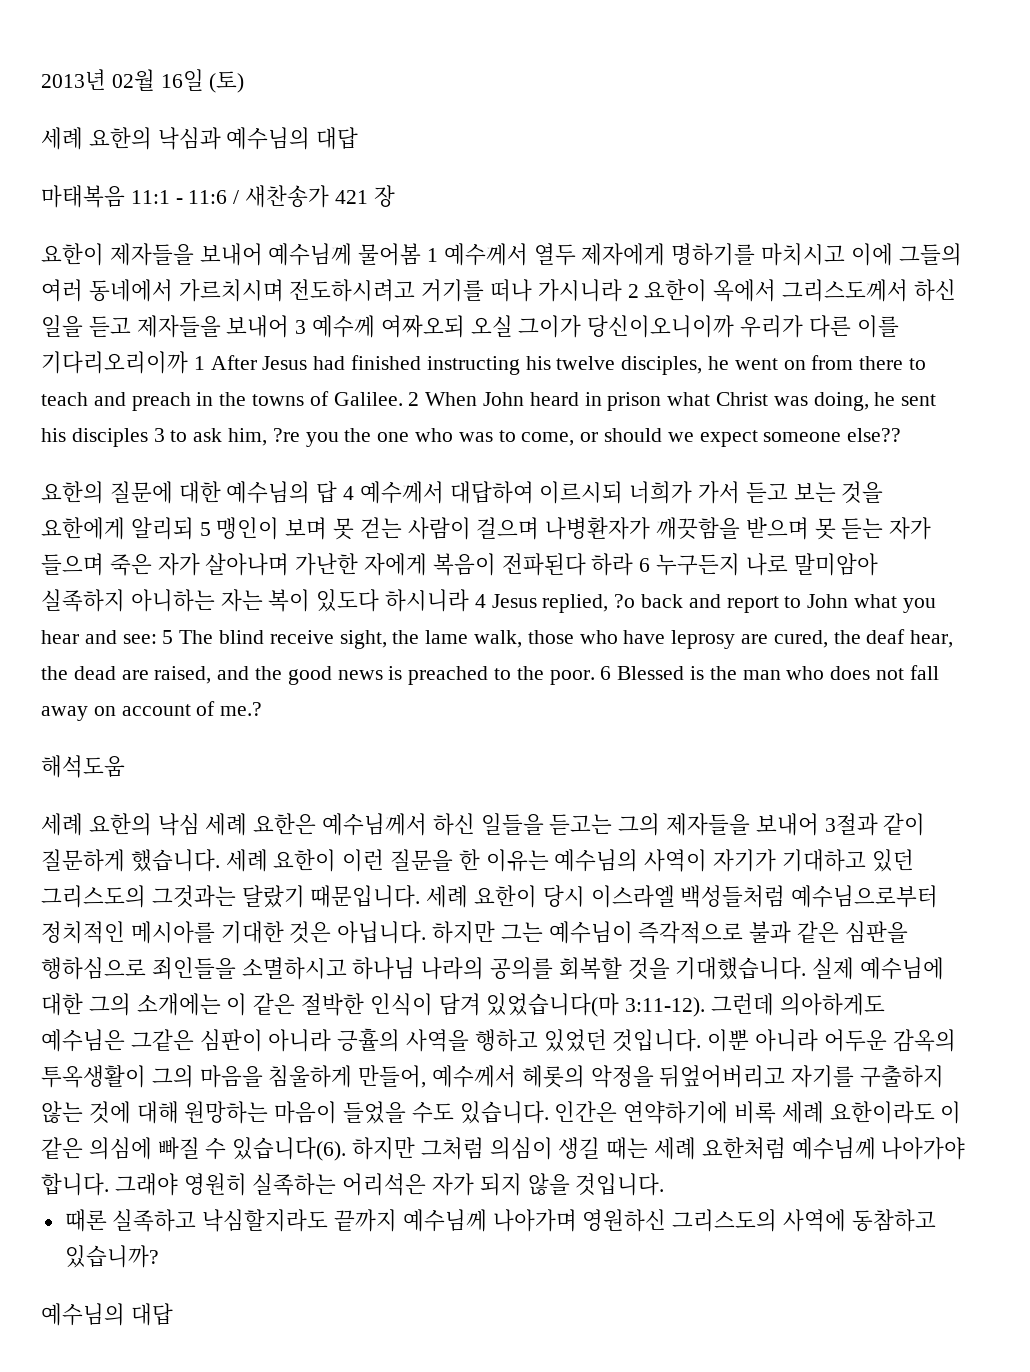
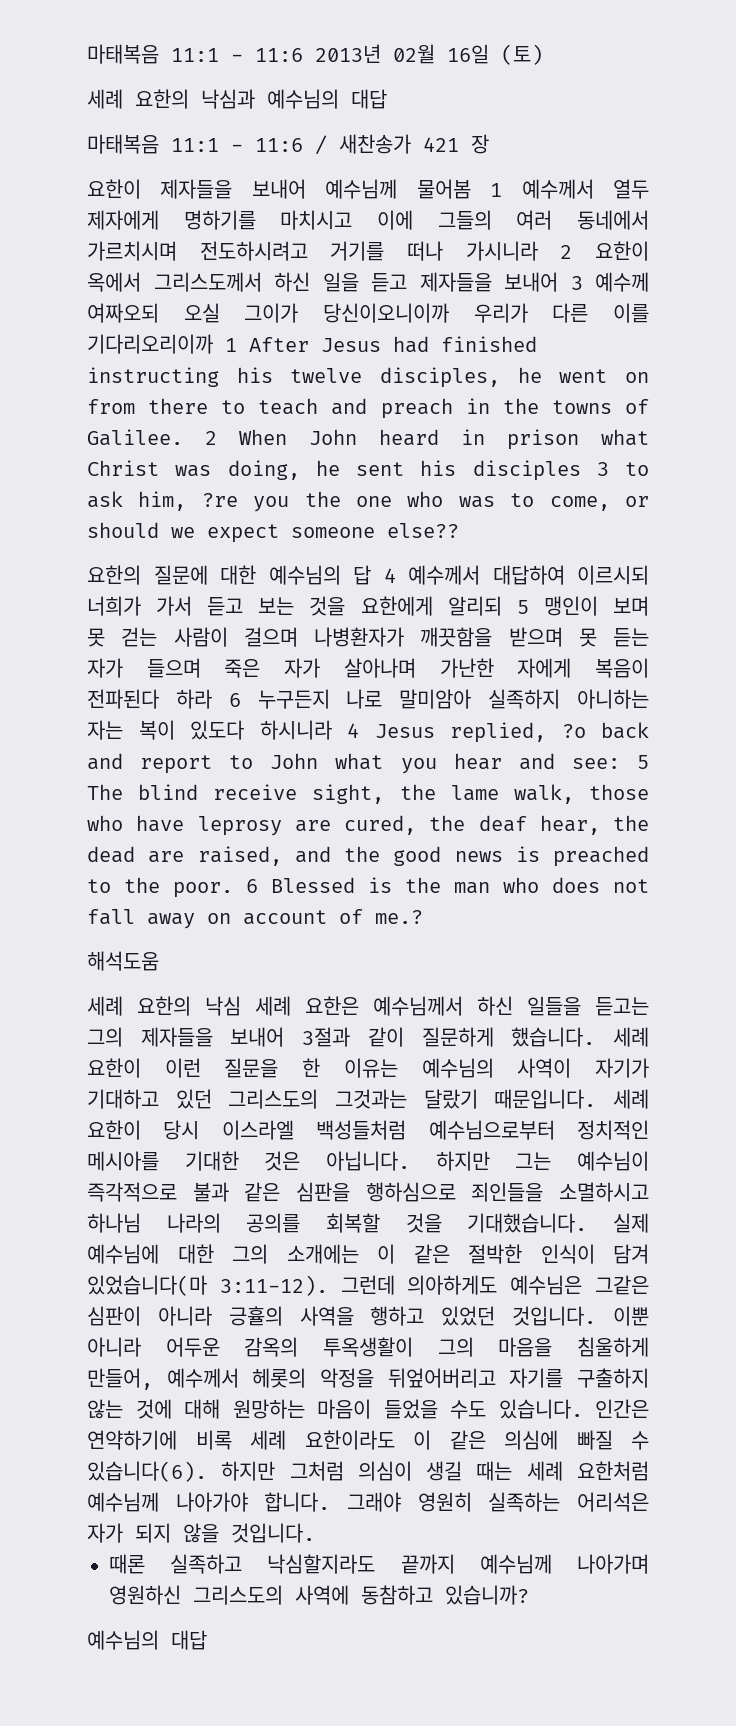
(41, 79) none -> [87,44,303,64] 마태복음 11:1 - 11:6

